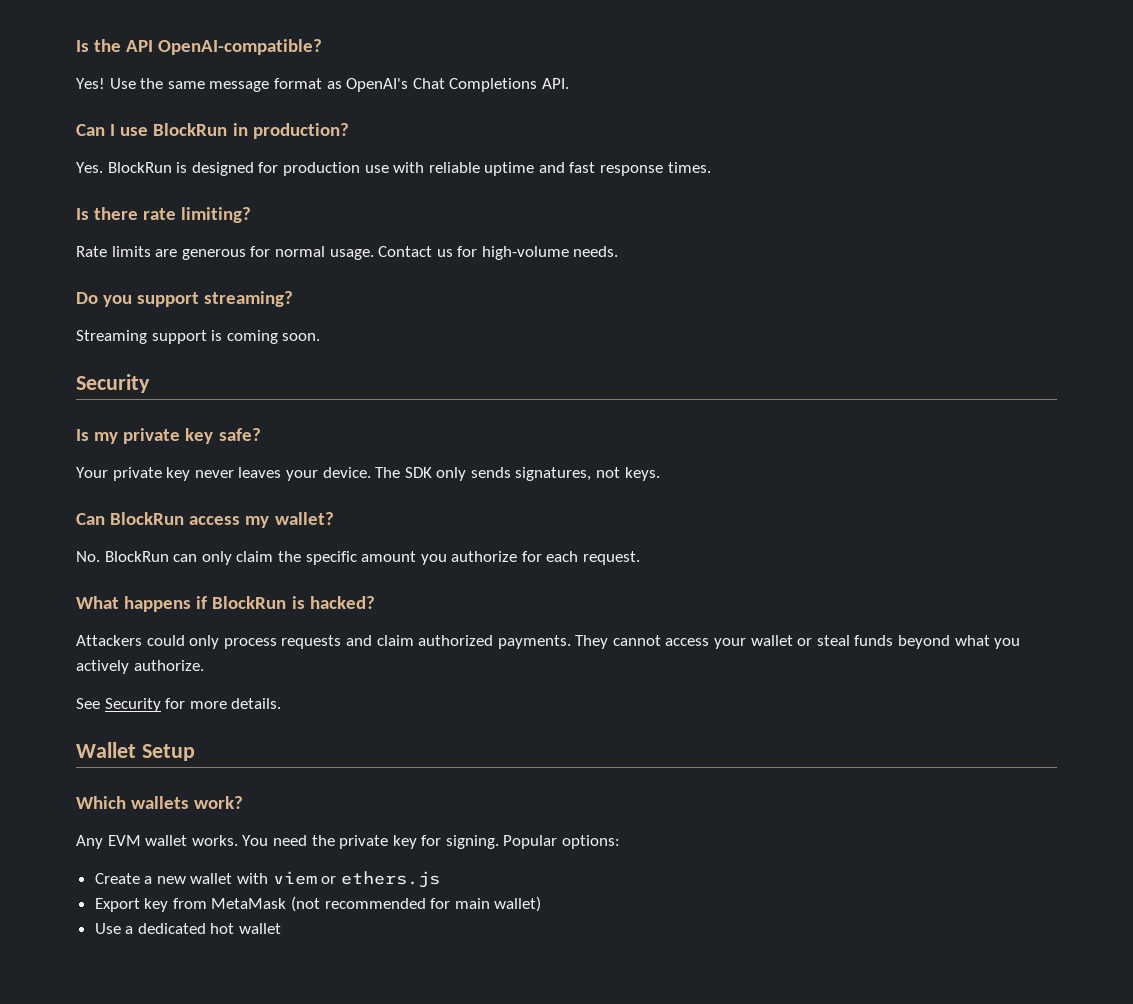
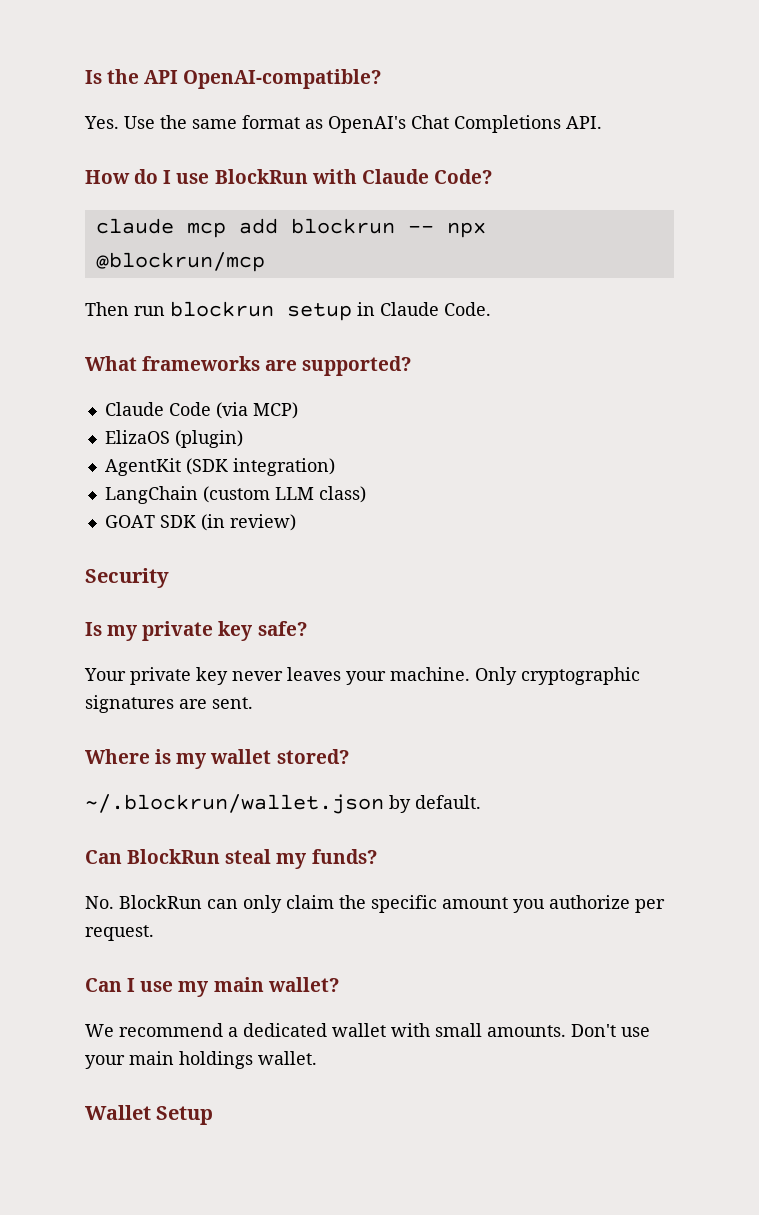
[76,78,105,89] Yes! -> [84,116,119,129] Yes.
[209,81,270,92] message -> (237, 124) none
[76,124,105,136] Can -> [85,169,159,184] How do
[232,123,349,139] [76,162,711,176] [76,207,252,223] [76,246,619,260] [76,291,294,307] [76,330,321,344] in production? // Yes. BlockRun is designed for production use with reliable uptime and fast response times. // Is there rate limiting? // Rate limits are generous for normal usage. Contact us for high-volume needs. // Do you support streaming? // Streaming support is coming soon. -> [311,169,492,184] [95,218,486,238] [95,252,265,272] [85,301,491,321] [85,356,412,376] [104,402,298,419] [104,430,243,448] [104,458,335,476] [104,486,366,504] [104,514,296,531] with Claude Code? // claude mcp add blockrun -- npx @blockrun/mcp // Then run blockrun setup in Claude Code. // What frameworks are supported? // Claude Code (via MCP) // ElizaOS (plugin) // AgentKit (SDK integration) // LangChain (custom LLM class) // GOAT SDK (in review)
[322,467,660,481] device. The SDK only sends signatures, not keys. -> [390,667,640,685] [85,695,253,713] [85,749,349,769] [85,794,481,814] machine. Only cryptographic signatures are sent. // Where is my wallet stored? // ~/.blockrun/wallet.json by default.
[189,512,334,528] access my wallet? -> [225,849,377,869] steal my funds?
[521,551,579,562] for each -> [635,899,665,913] per
[76,596,375,612] [76,635,1021,649] [76,660,204,674] [76,698,282,712] [76,742,195,761] [76,796,244,809] [76,835,621,849] [94,871,440,888] [94,896,542,912] [94,923,282,934] What happens if BlockRun is hacked? // Attackers could only process requests and claim authorized payments. They cannot access your wallet or steal funds beyond what you actively authorize. // See Security for more details. // Wallet Setup // Which wallets work? // Any EVM wallet works. You need the private key for signing. Popular options: // Create a new wallet with viem or ethers.js // Export key from MetaMask (not recommended for main wallet) // Use a dedicated hot wallet -> [85,977,339,997] [85,1023,650,1037] [85,1051,317,1069] [85,1105,214,1125] Can I use my main wallet? // We recommend a dedicated wallet with small amounts. Don't use your main holdings wallet. // Wallet Setup

